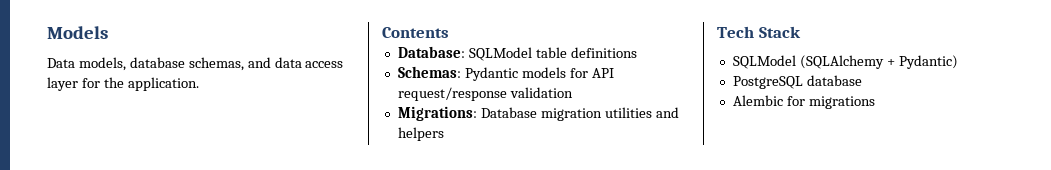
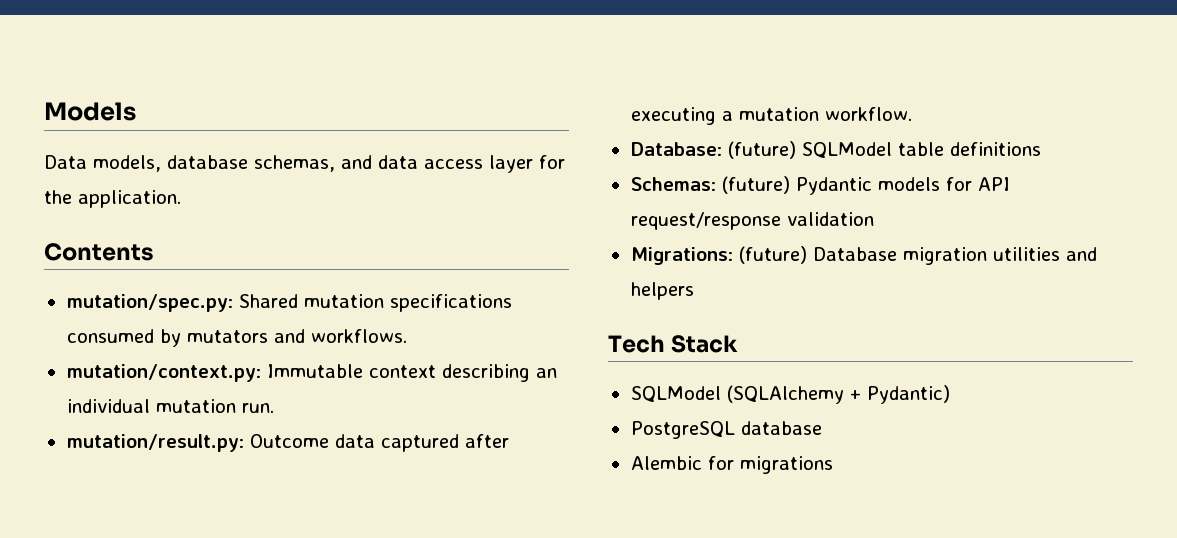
(449, 32) none -> [66,294,512,312] [66,329,407,347] [66,364,557,382] [66,399,274,413] [66,434,509,452] [630,107,912,125] // mutation/spec.py: Shared mutation specifications consumed by mutators and workflows. // mutation/context.py: Immutable context describing an individual mutation run. // mutation/result.py: Outcome data captured after executing a mutation workflow.
(465, 52) none -> [727,141,796,159] (future)
(461, 72) none -> [721,176,790,194] (future)
(477, 113) none -> [738,246,807,264] (future)

